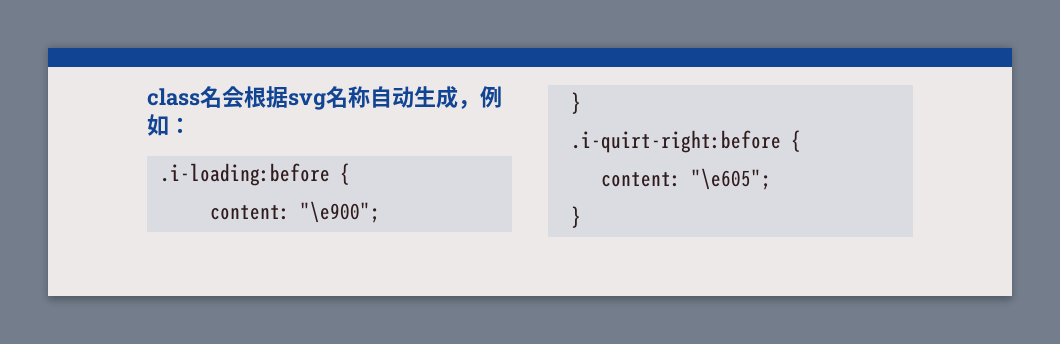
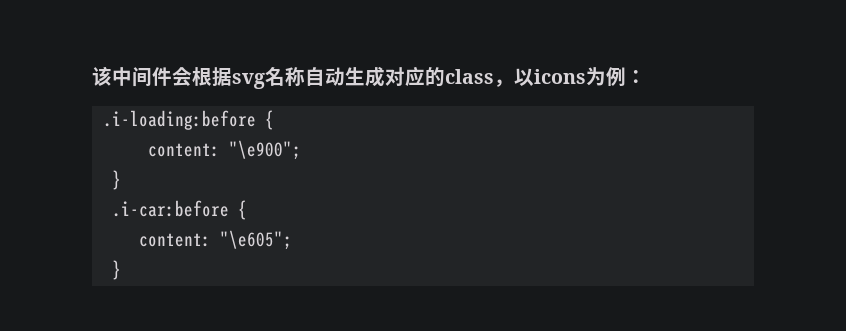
[147,86,222,108] class名 -> [92,66,172,87] 该中间件
[458,86,502,109] [147,114,169,136] ，例如 -> [385,66,626,87] 对应的class，以icons为例
[570,130,781,153] .i-quirt-right:before -> [111,200,229,217] .i-car:before

